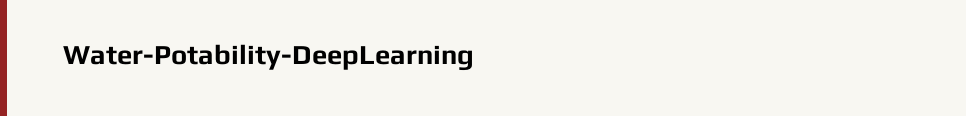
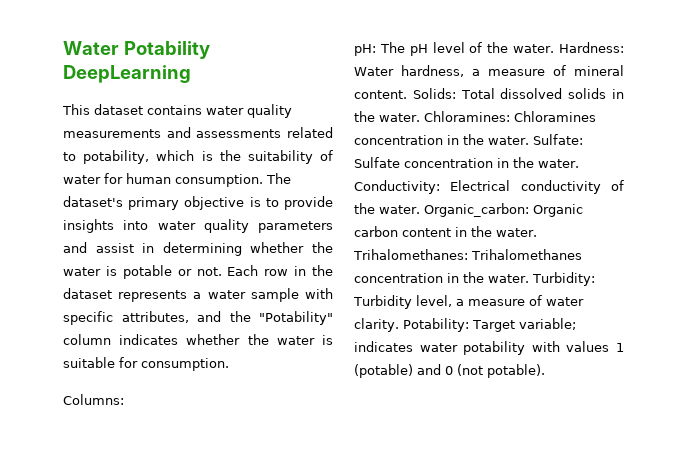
[63,44,474,71] Water-Potability-DeepLearning -> [63,41,210,59] [63,65,191,83] [62,104,292,118] [63,127,333,138] [63,150,333,164] [63,173,291,187] [63,196,333,210] [63,219,333,233] [63,242,333,256] [63,265,333,279] [63,288,333,302] [63,311,333,325] [63,334,333,345] [63,357,229,371] [63,394,124,405] [354,42,624,56] [354,65,624,77] [354,88,624,99] [354,111,596,122] [354,134,583,145] [354,157,579,168] [354,180,624,194] [354,203,583,217] [354,226,537,237] [353,249,582,260] [354,272,595,286] [353,295,584,309] [354,318,576,332] [354,341,624,355] [354,364,545,378] Water Potability DeepLearning // This dataset contains water quality measurements and assessments related to potability, which is the suitability of water for human consumption. The dataset's primary objective is to provide insights into water quality parameters and assist in determining whether the water is potable or not. Each row in the dataset represents a water sample with specific attributes, and the "Potability" column indicates whether the water is suitable for consumption. // Columns: // pH: The pH level of the water. Hardness: Water hardness, a measure of mineral content. Solids: Total dissolved solids in the water. Chloramines: Chloramines concentration in the water. Sulfate: Sulfate concentration in the water. Conductivity: Electrical conductivity of the water. Organic_carbon: Organic carbon content in the water. Trihalomethanes: Trihalomethanes concentration in the water. Turbidity: Turbidity level, a measure of water clarity. Potability: Target variable; indicates water potability with values 1 (potable) and 0 (not potable).

